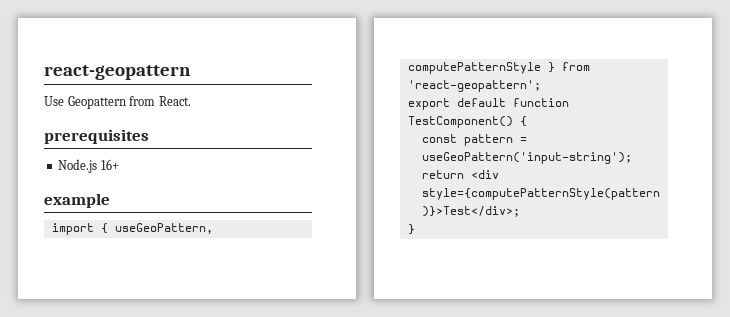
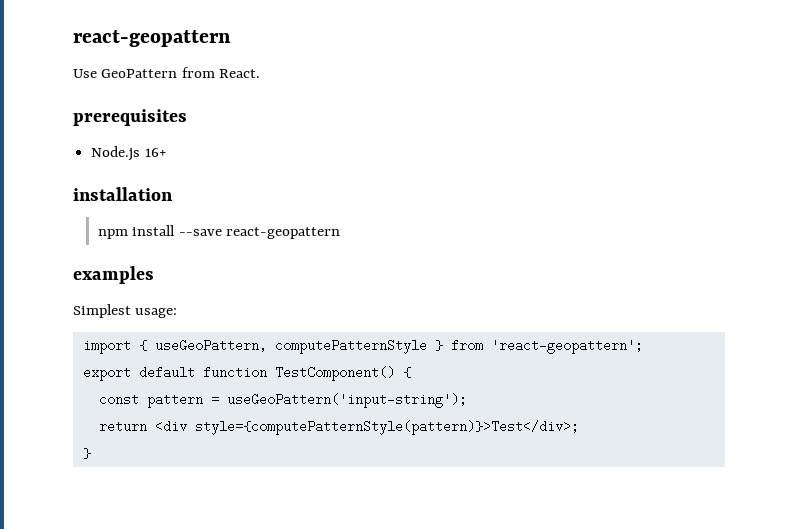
[67,96,126,109] Geopattern -> [101,69,178,78] GeoPattern
[44,193,110,208] example -> [73,187,173,201] [97,225,341,239] [73,266,154,284] [73,304,178,318] installation // npm install --save react-geopattern // examples // Simplest usage:

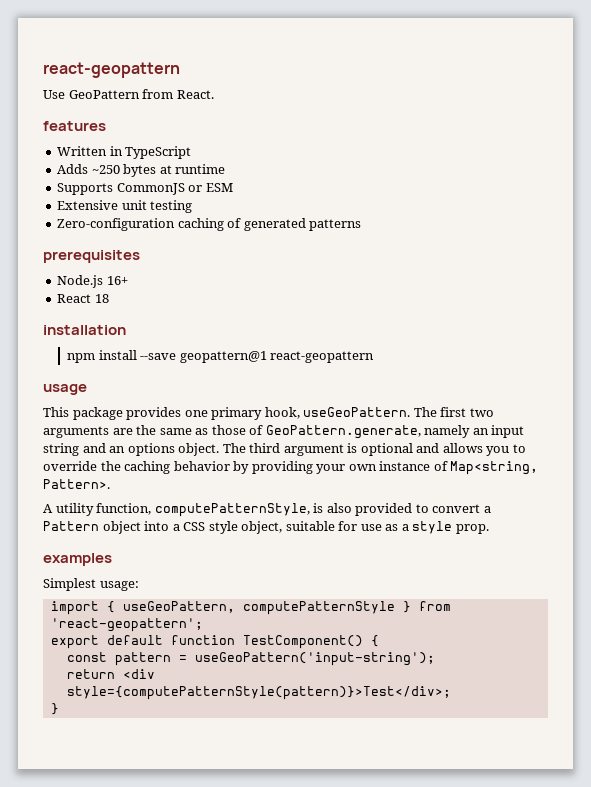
(261, 73) none -> [43,121,106,131] [57,146,192,159] [57,164,226,177] [57,183,233,195] [57,200,193,213] [57,218,362,231] // features // Written in TypeScript // Adds ~250 bytes at runtime // Supports CommonJS or ESM // Extensive unit testing // Zero-configuration caching of generated patterns
(167, 152) none -> [57,294,109,303] // React 18
[226,227,341,239] react-geopattern -> [179,351,375,363] [43,384,87,395] [43,407,494,420] [43,425,525,439] [43,443,526,456] [43,461,539,475] [43,479,110,489] [43,503,491,517] [43,521,489,534] geopattern@1 react-geopattern // usage // This package provides one primary hook, useGeoPattern. The first two arguments are the same as those of GeoPattern.generate, namely an input string and an options object. The third argument is optional and allows you to override the caching behavior by providing your own instance of Map<string, Pattern>. // A utility function, computePatternStyle, is also provided to convert a Pattern object into a CSS style object, suitable for use as a style prop.

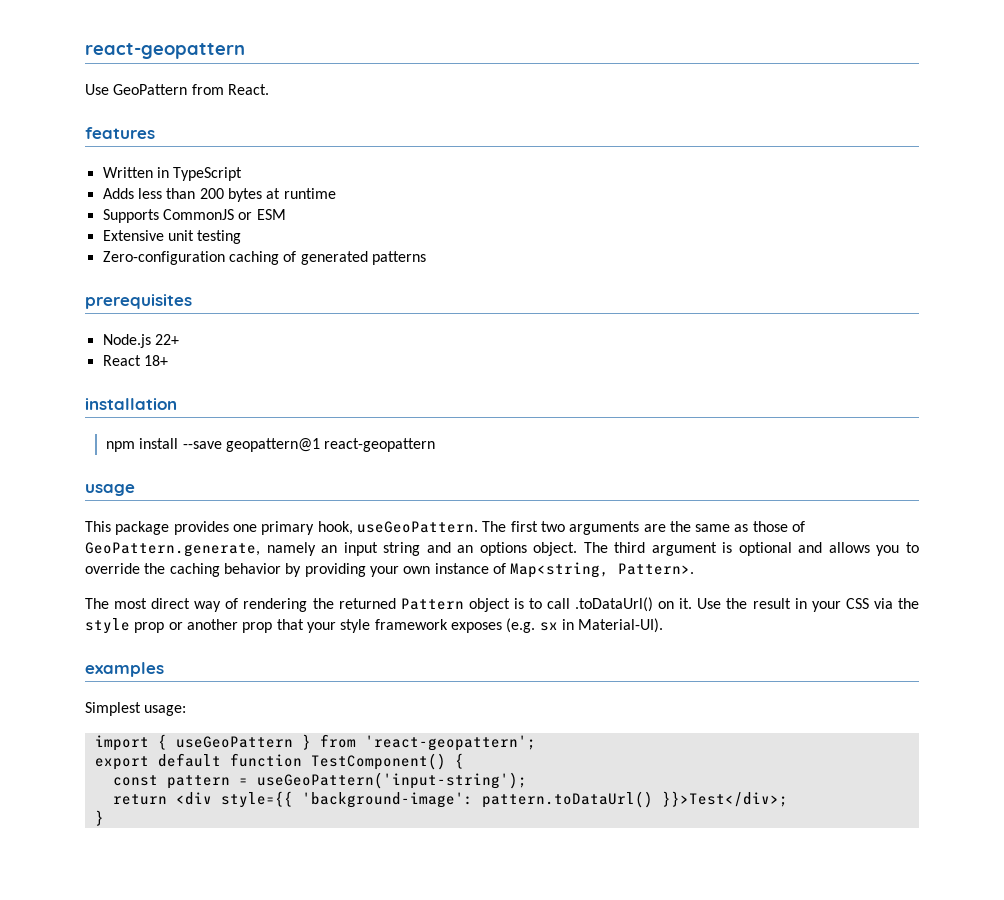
[91,165,120,174] ~250 -> [137,188,224,199] less than 200
[106,276,128,285] 16+ -> [154,334,179,345] 22+
[94,294,109,303] 18 -> [143,355,168,366] 18+
[43,503,491,517] [43,521,489,534] A utility function, computePatternStyle, is also provided to convert a Pattern object into a CSS style object, suitable for use as a style prop. -> [85,597,919,612] [85,618,664,634] The most direct way of rendering the returned Pattern object is to call .toDataUrl() on it. Use the result in your CSS via the style prop or another prop that your style framework exposes (e.g. sx in Material-UI).
[122,601,395,615] useGeoPattern, computePatternStyle -> [175,736,293,748] useGeoPattern
[66,686,451,700] style={computePatternStyle(pattern)}>Test</div>; -> [220,791,788,808] style={{ 'background-image': pattern.toDataUrl() }}>Test</div>;

